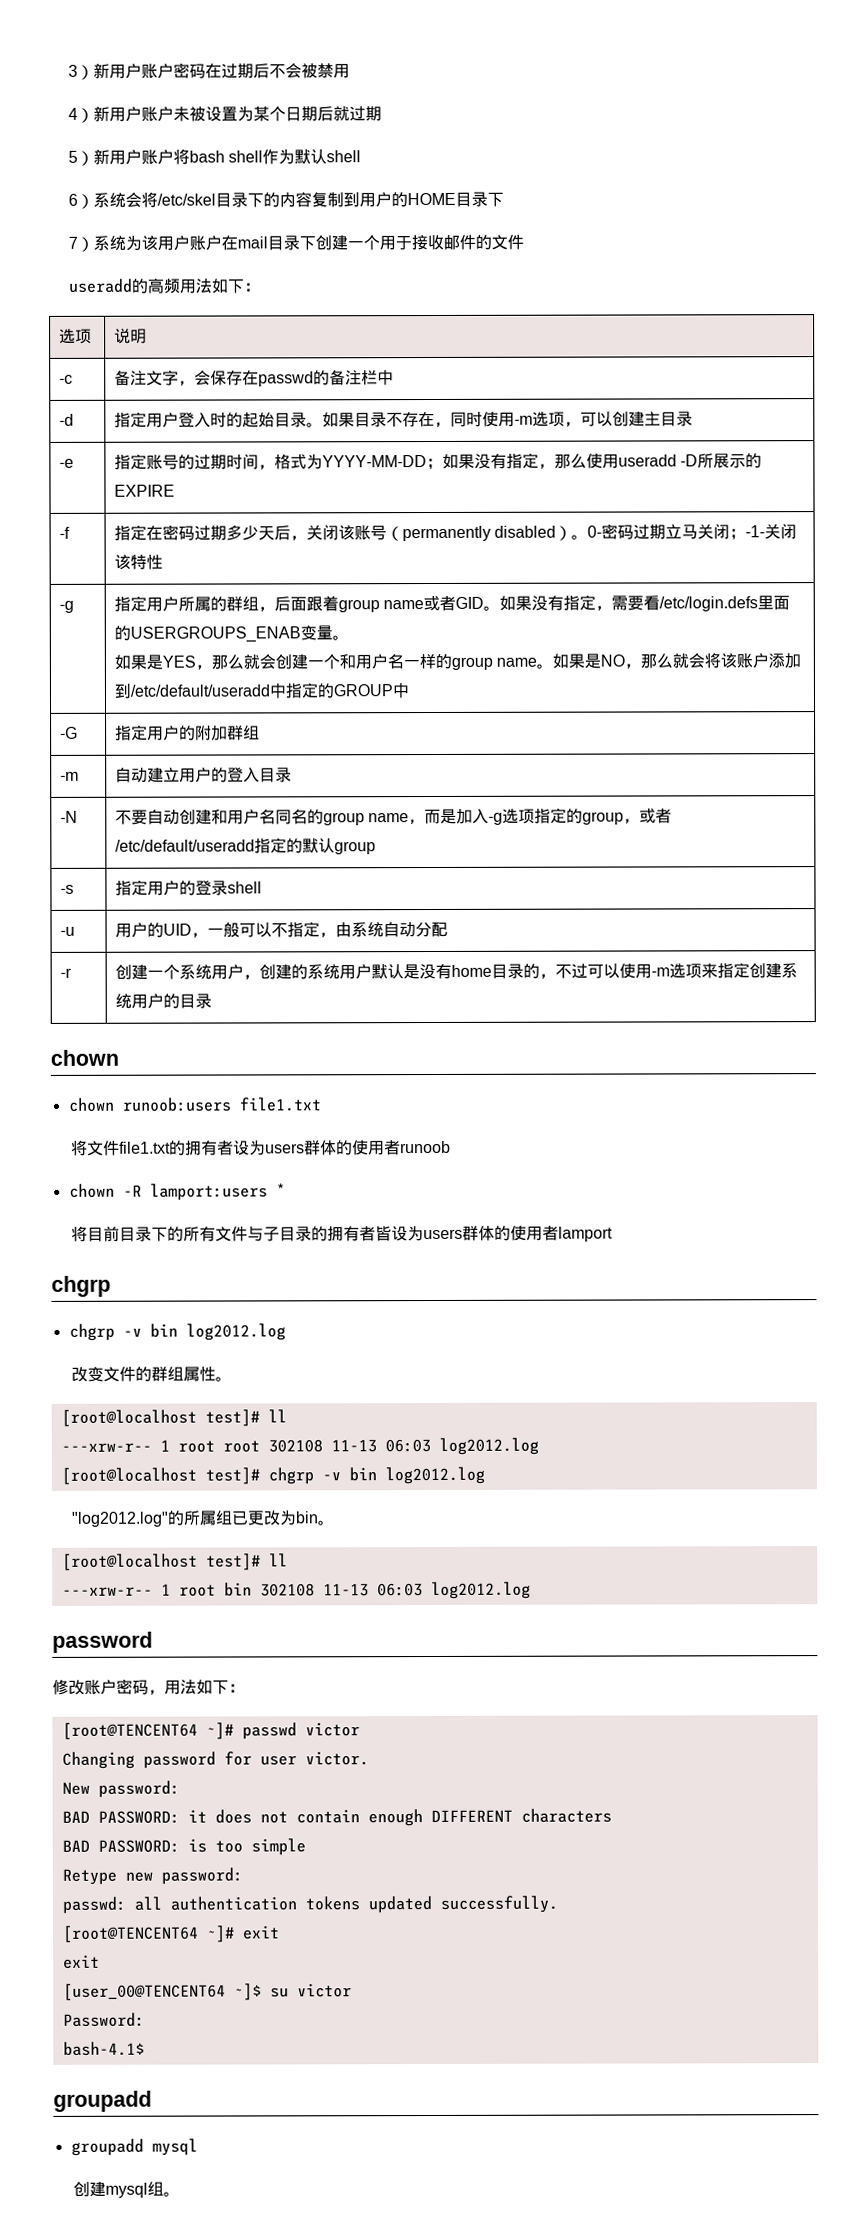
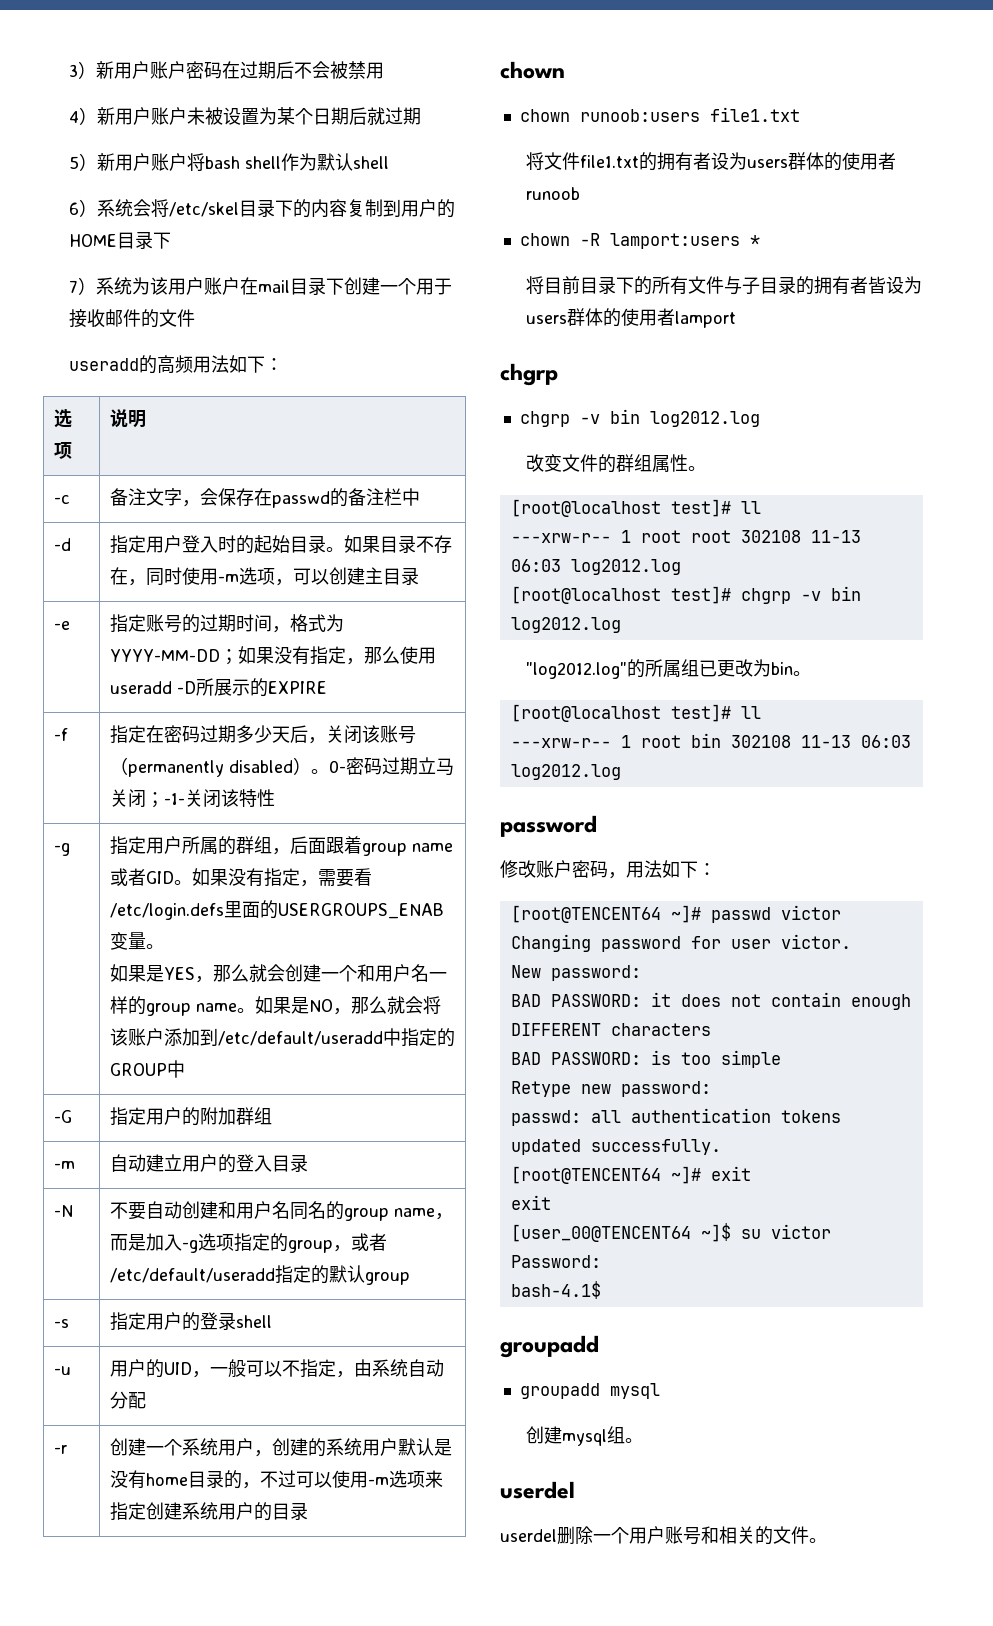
(181, 2194) none -> [500,1481,575,1499] [500,1526,827,1545] // userdel // userdel删除一个用户账号和相关的文件。

